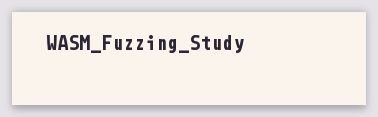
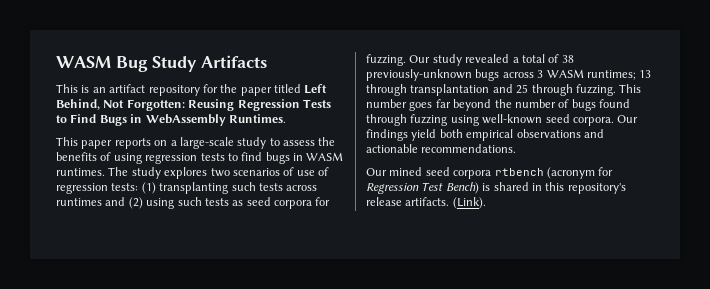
[46,35,244,53] WASM_Fuzzing_Study -> [56,55,268,72] [56,84,328,96] [56,99,331,111] [56,114,286,126] [56,137,336,149] [56,152,344,164] [56,167,329,179] [56,182,318,194] [56,197,331,209] [366,54,574,66] [366,69,652,81] [366,84,642,96] [366,99,630,111] [366,114,639,126] [366,129,604,141] [366,144,517,153] [366,167,614,179] [366,182,626,194] [366,197,486,209] WASM Bug Study Artifacts // This is an artifact repository for the paper titled Left Behind, Not Forgotten: Reusing Regression Tests to Find Bugs in WebAssembly Runtimes. // This paper reports on a large-scale study to assess the benefits of using regression tests to find bugs in WASM runtimes. The study explores two scenarios of use of regression tests: (1) transplanting such tests across runtimes and (2) using such tests as seed corpora for fuzzing. Our study revealed a total of 38 previously-unknown bugs across 3 WASM runtimes; 13 through transplantation and 25 through fuzzing. This number goes far beyond the number of bugs found through fuzzing using well-known seed corpora. Our findings yield both empirical observations and actionable recommendations. // Our mined seed corpora rtbench (acronym for Regression Test Bench) is shared in this repository's release artifacts. (Link).

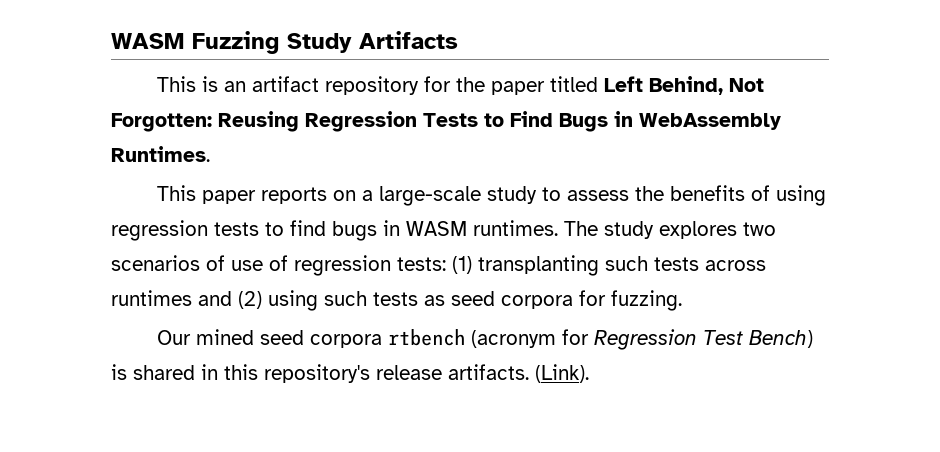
[56,56,148,72] WASM Bug -> [111,31,279,54] WASM Fuzzing
[409,54,574,66] [366,69,652,81] [366,84,642,96] [366,99,630,111] [366,114,639,126] [366,129,604,141] [366,144,517,153] Our study revealed a total of 38 previously-unknown bugs across 3 WASM runtimes; 13 through transplantation and 25 through fuzzing. This number goes far beyond the number of bugs found through fuzzing using well-known seed corpora. Our findings yield both empirical observations and actionable recommendations. -> (682, 300) none

